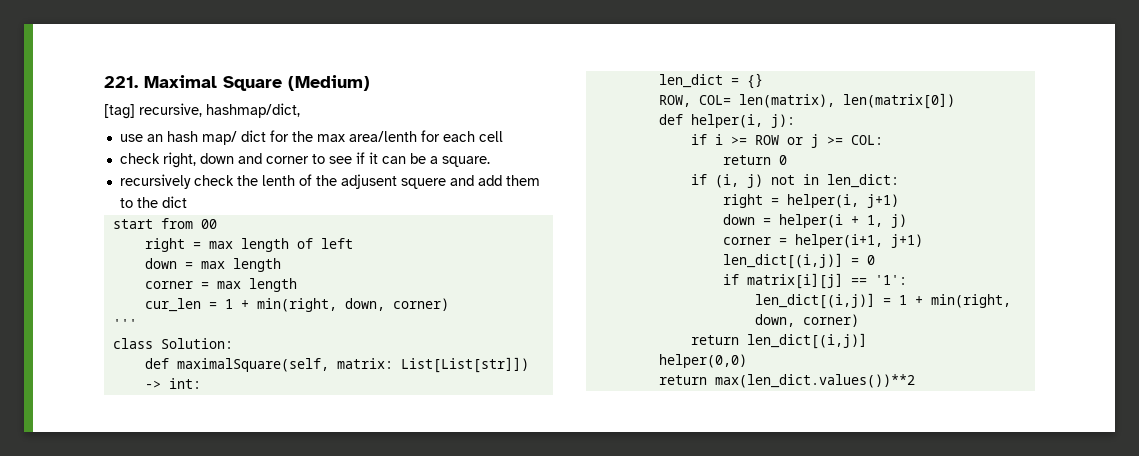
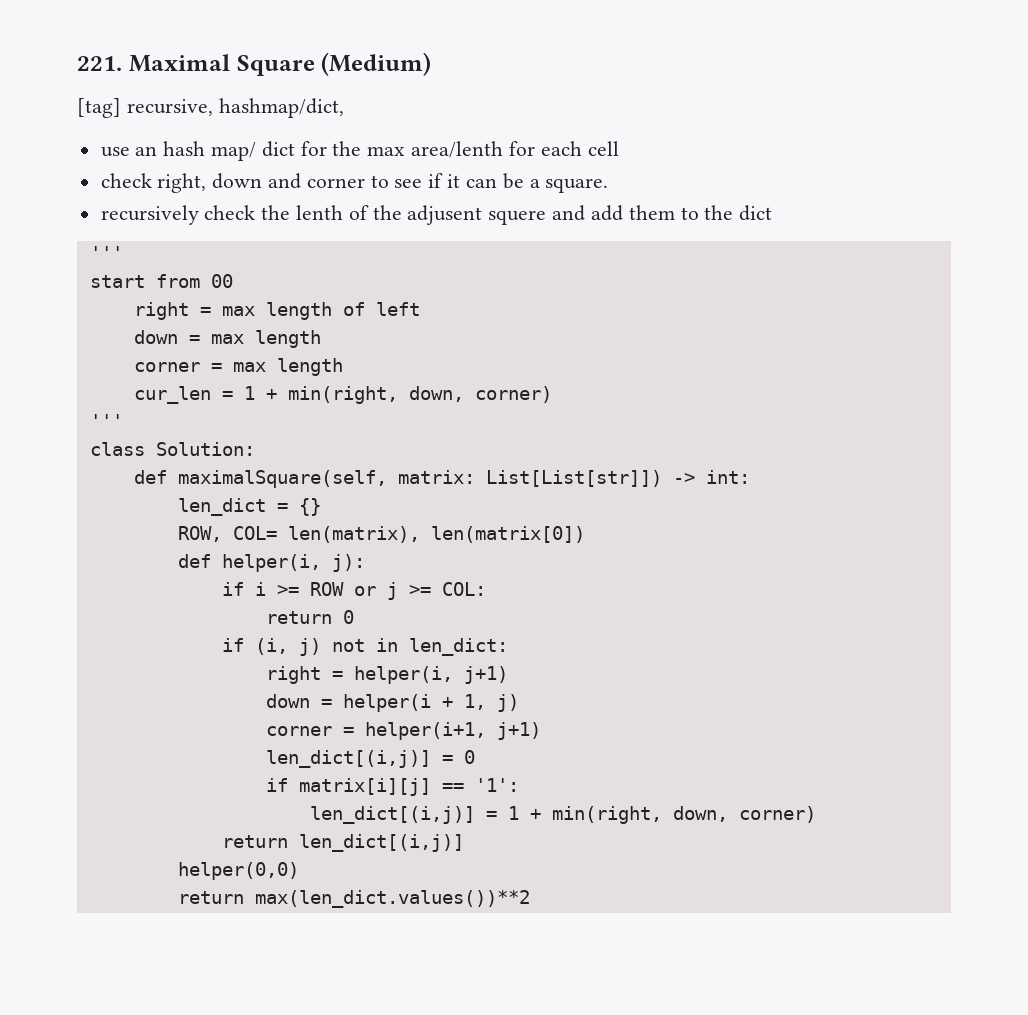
(187, 202) none -> [89,246,123,260] // '''

